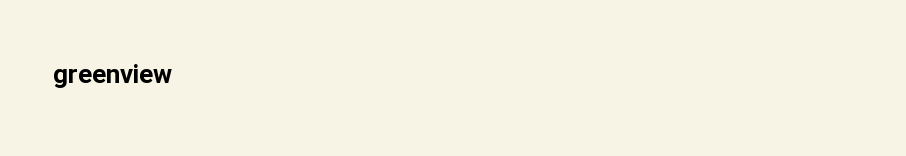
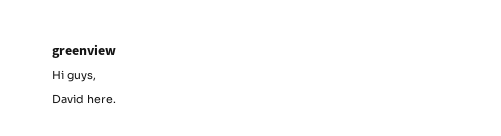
(172, 76) none -> [52,70,96,82] [52,94,116,104] // Hi guys, // David here.

